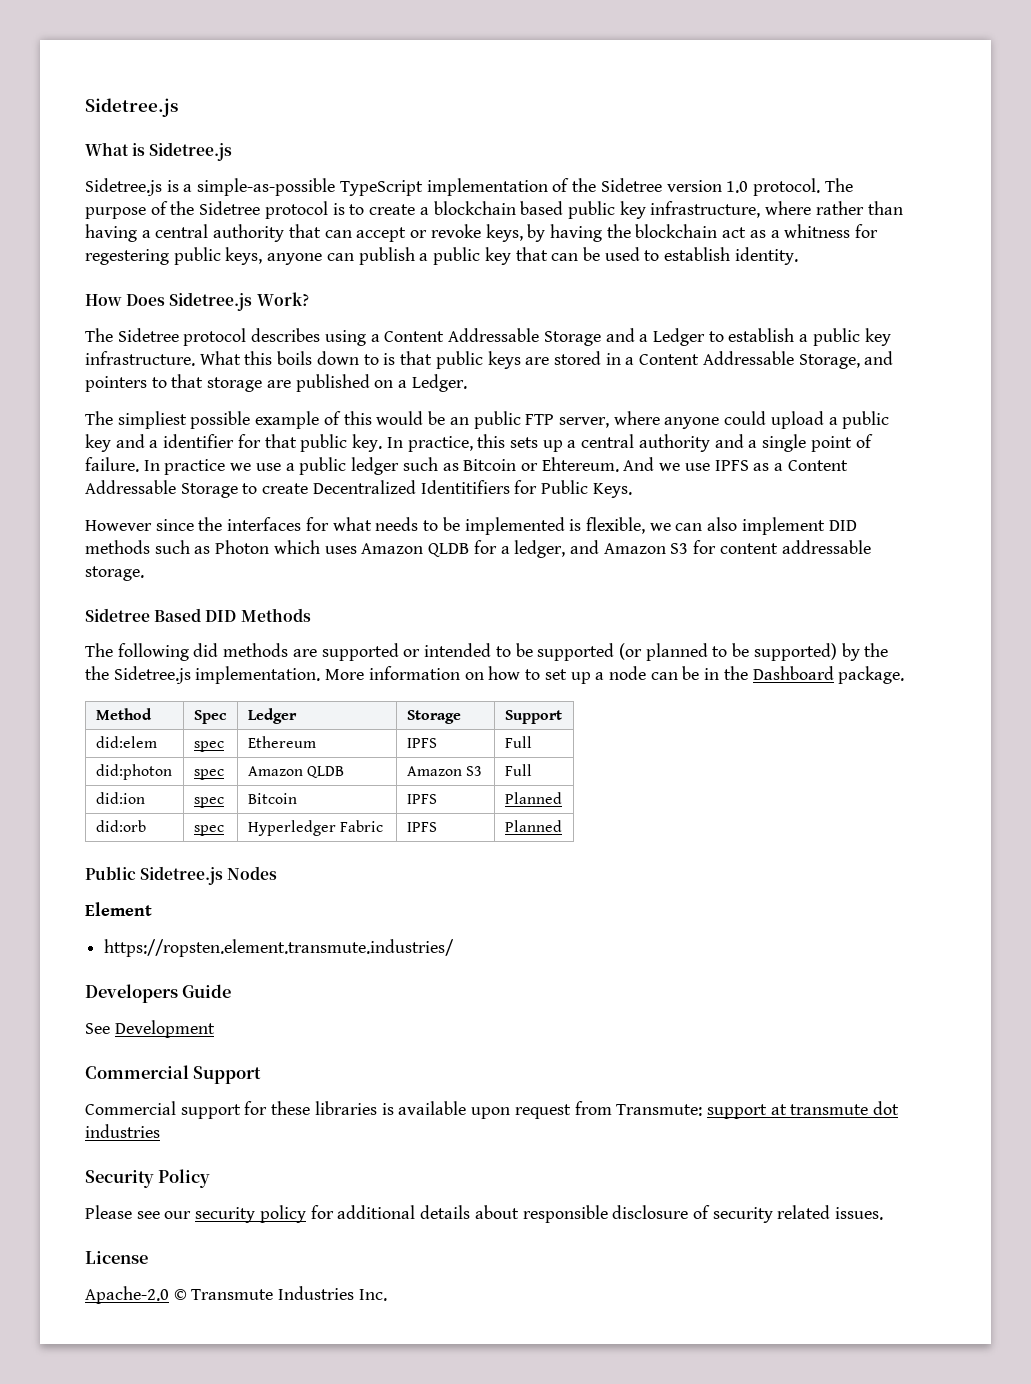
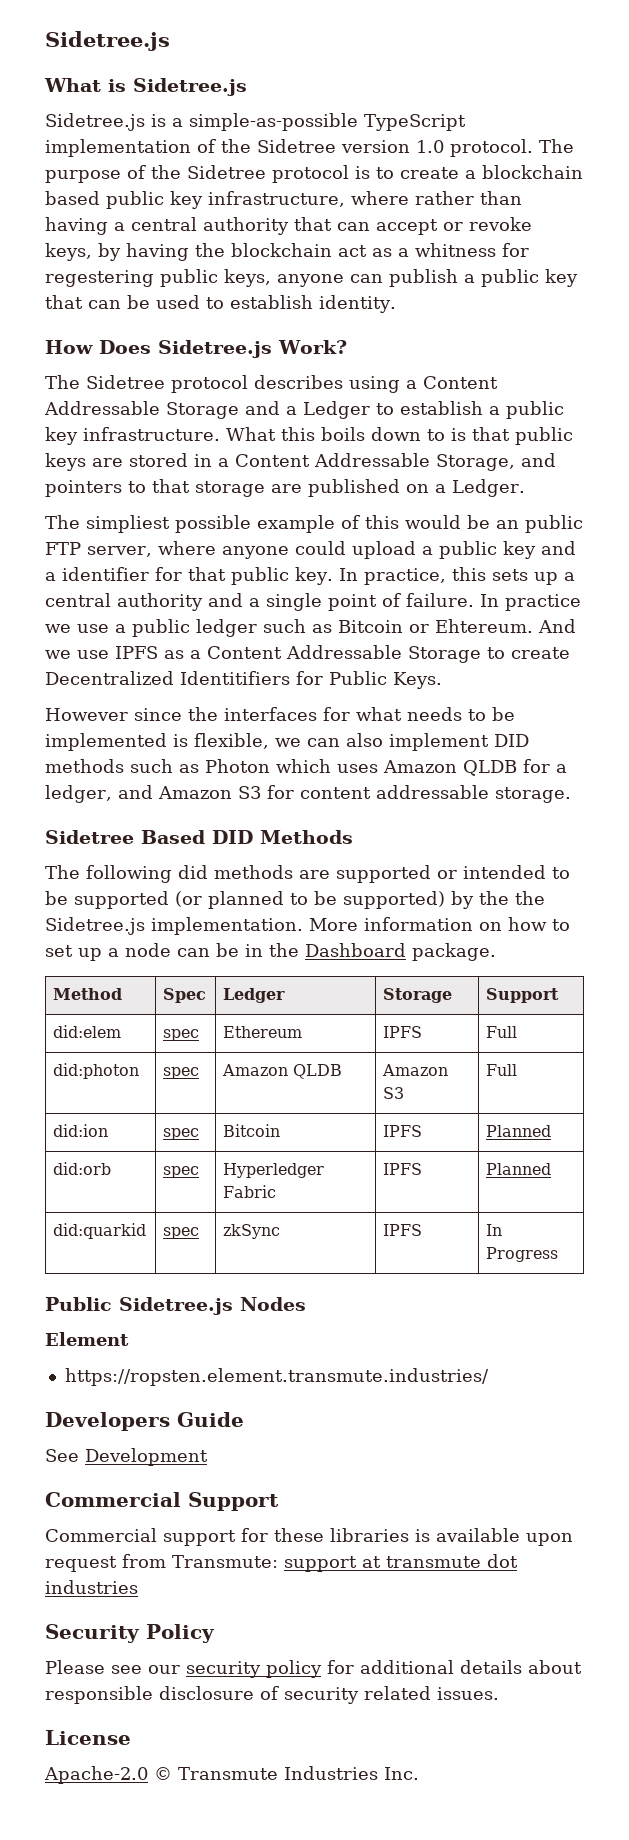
(562, 826) none -> [53,1223,147,1239] [163,1227,200,1239] [223,1224,281,1239] [383,1224,423,1236] [486,1224,503,1236] [486,1247,559,1262] // did:quarkid | spec | zkSync | IPFS | In Progress

